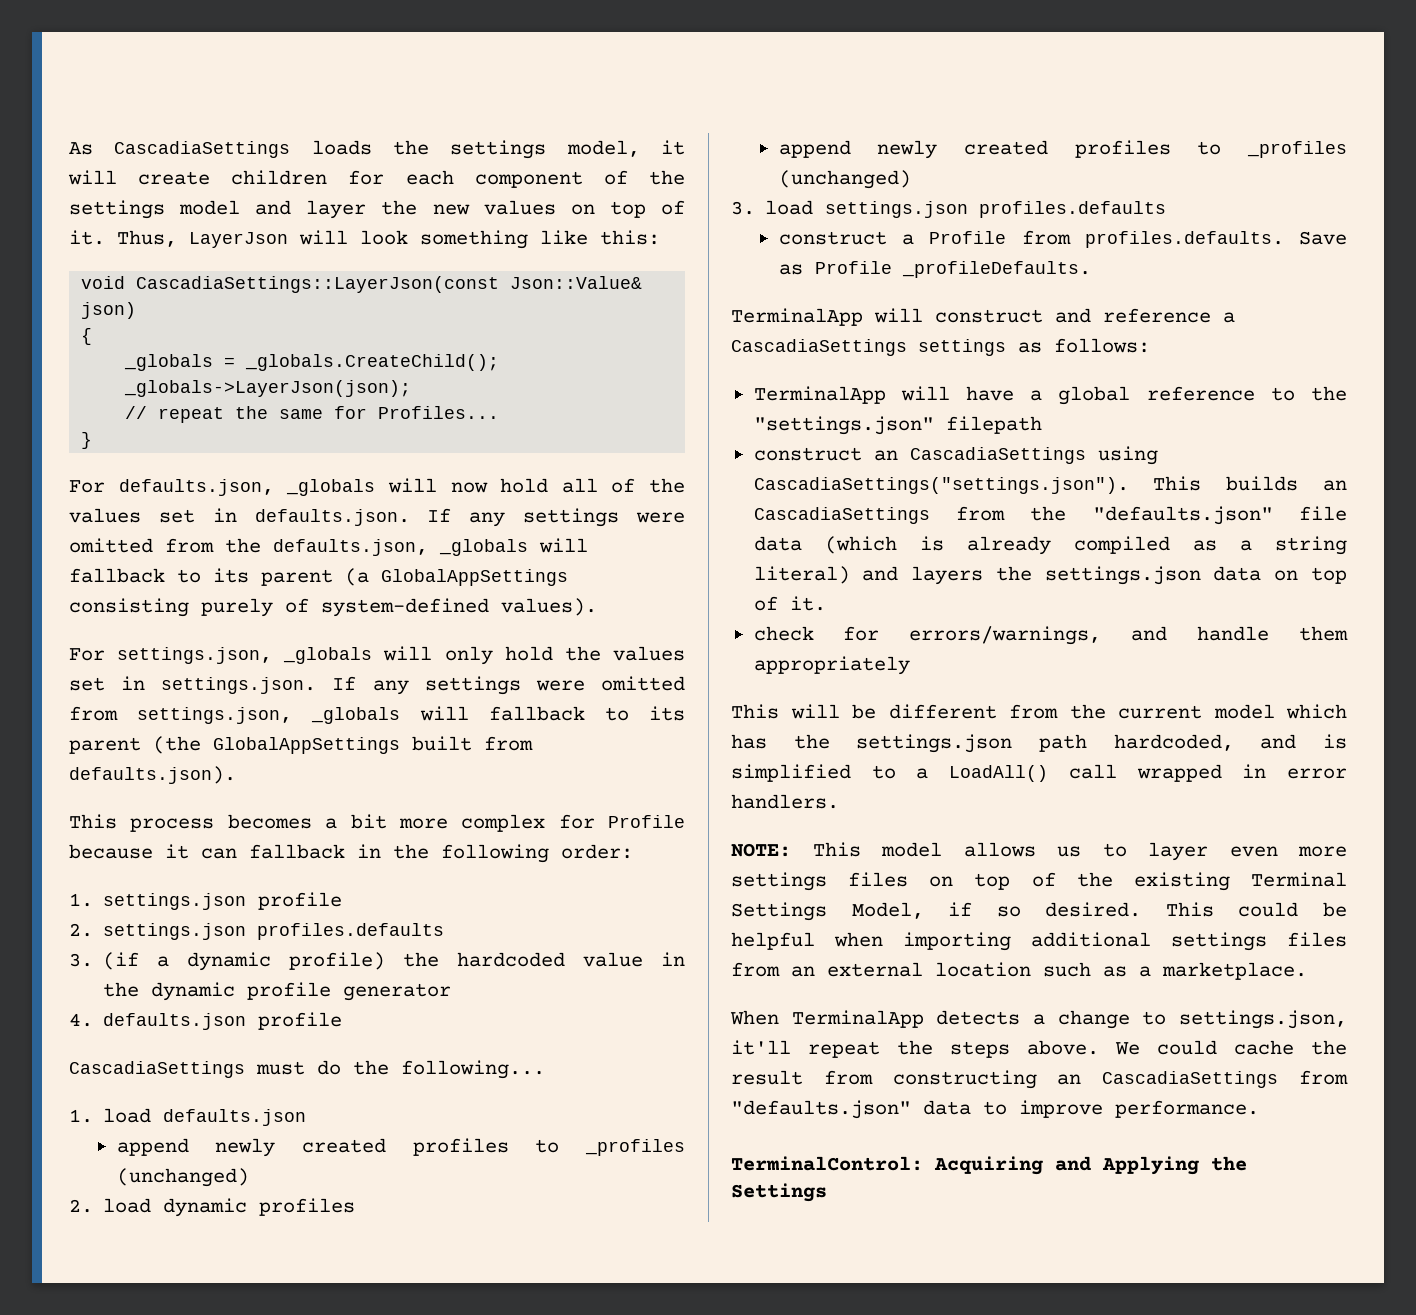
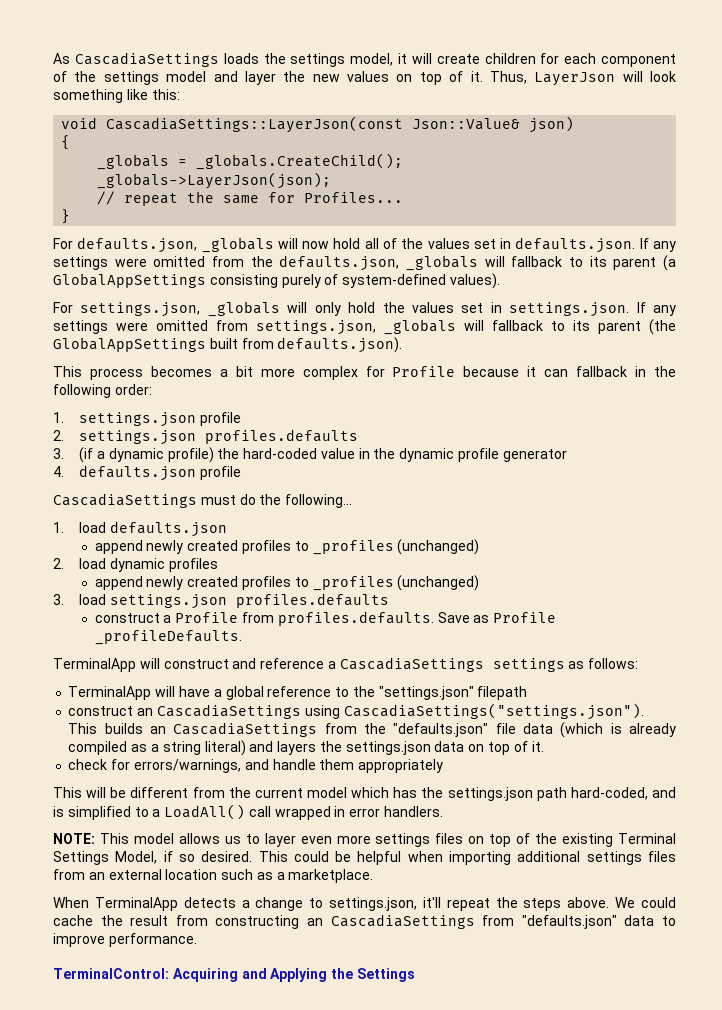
[457,952,566,967] hardcoded -> [243,448,318,459] hard-coded
[1113,734,1234,751] hardcoded, -> [570,787,648,800] hard-coded,

